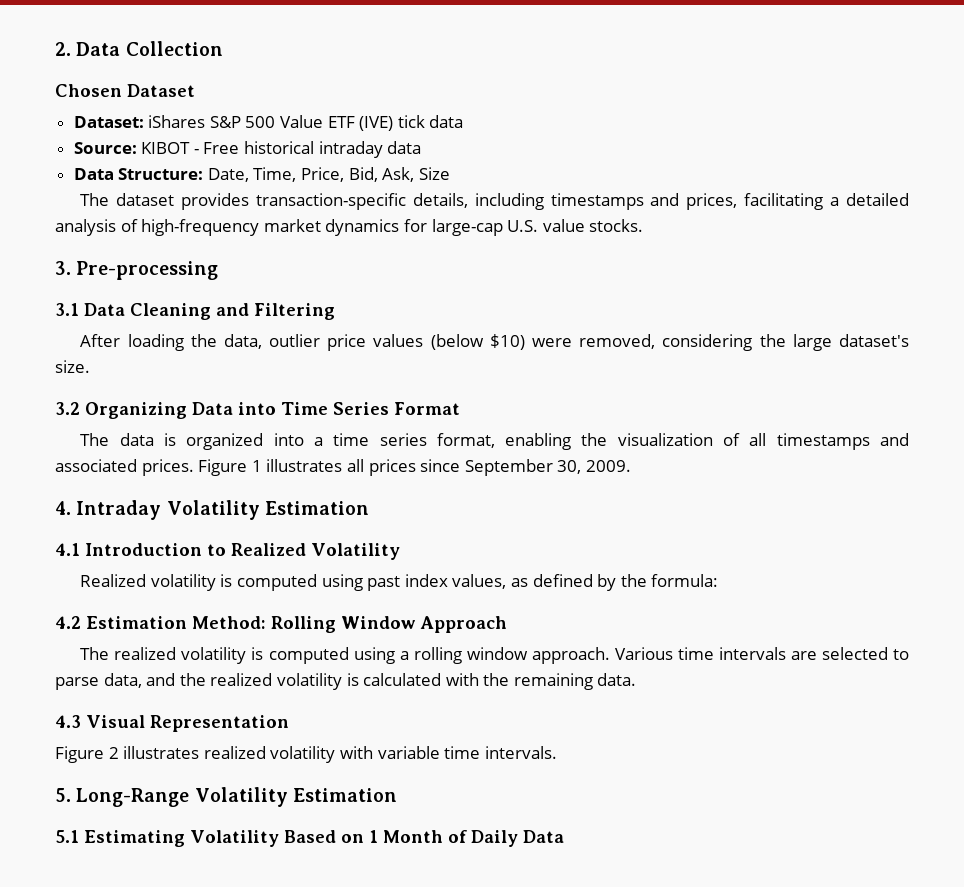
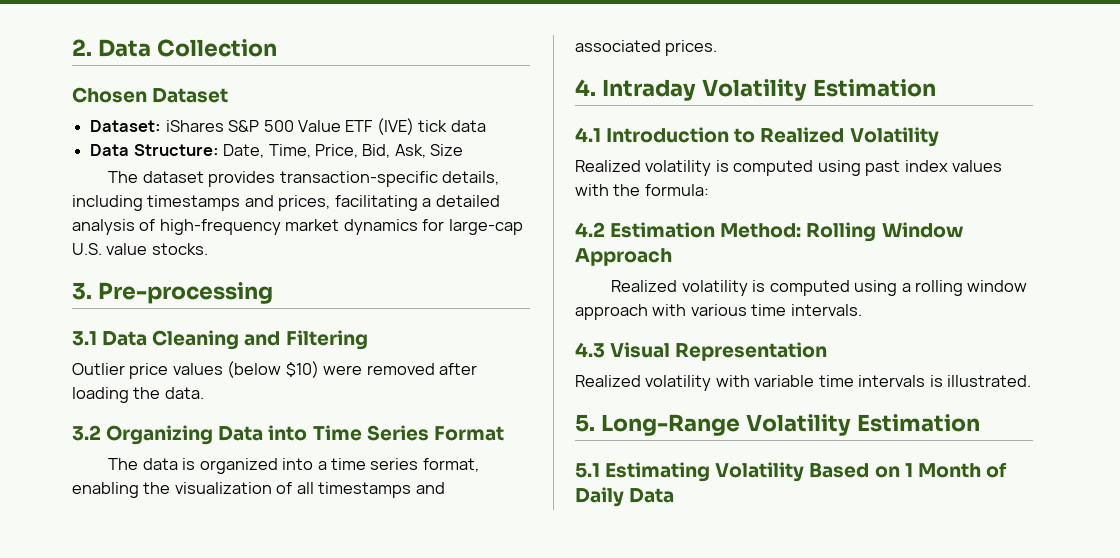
[73,141,422,158] // Source: KIBOT - Free historical intraday data -> (486, 126) none
[80,334,321,351] After loading the data, outlier -> [72,363,125,375] Outlier
[579,334,909,351] [55,360,90,373] removed, considering the large dataset's size. -> [366,363,478,375] [72,387,204,403] removed after loading the data.
[198,459,631,476] Figure 1 illustrates all prices since September 30, 2009. -> (718, 48) none
[452,574,617,591] values, as defined by -> [952,160,1003,172] [575,184,609,196] values with
[80,647,177,660] The realized -> [611,280,678,292] Realized
[531,647,909,664] [55,673,637,690] approach. Various time intervals are selected to parse data, and the realized volatility is calculated with the remaining data. -> [575,304,862,320] approach with various time intervals.
[55,746,266,763] Figure 2 illustrates realized -> [575,375,641,387] Realized
[484,746,557,759] intervals. -> [858,375,1032,387] intervals is illustrated.

